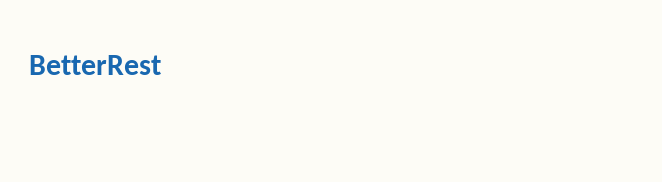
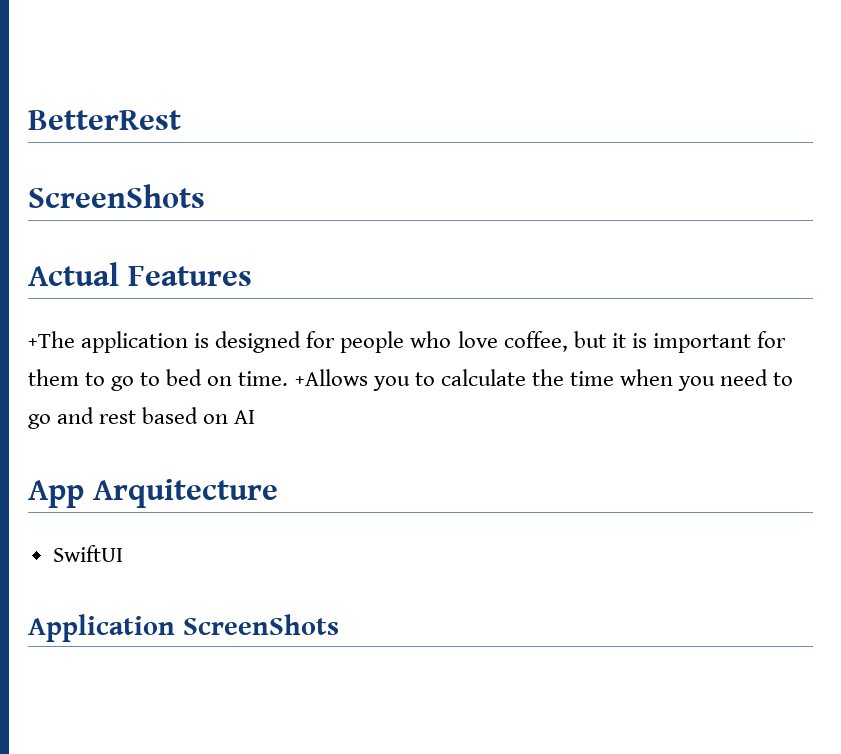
(161, 65) none -> [28,184,205,208] [28,262,252,286] [28,331,786,353] [28,369,794,391] [28,407,256,429] [28,479,278,508] [52,545,123,562] [28,614,339,642] // ScreenShots // Actual Features // +The application is designed for people who love coffee, but it is important for them to go to bed on time. +Allows you to calculate the time when you need to go and rest based on AI // App Arquitecture // SwiftUI // Application ScreenShots

